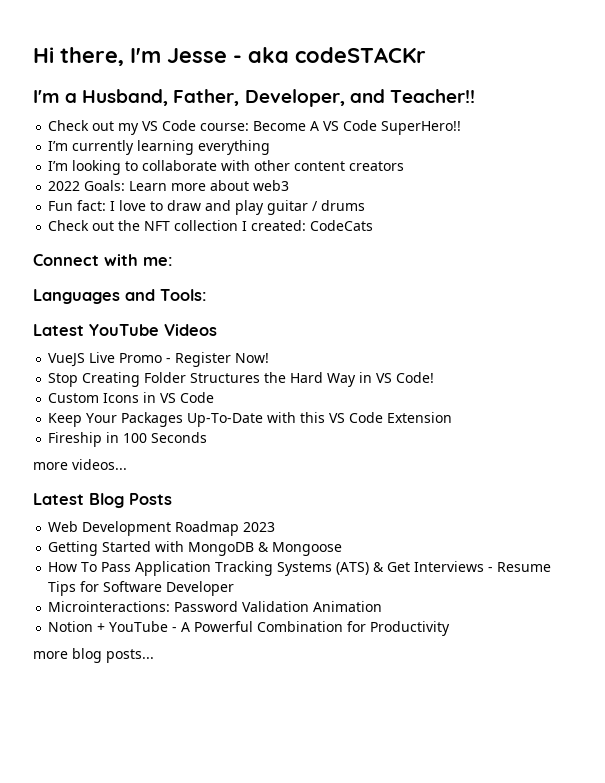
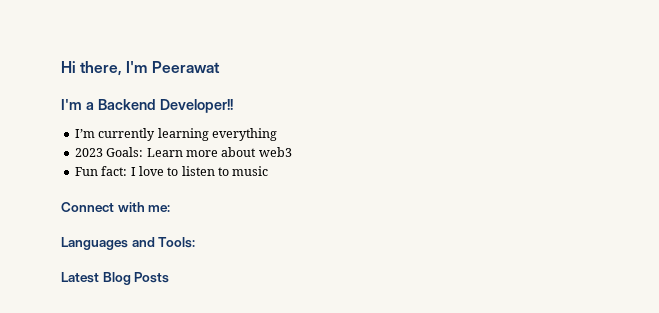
[167,47,426,63] [33,89,475,107] [48,120,462,135] [48,140,271,155] [48,160,405,175] [48,181,81,191] Jesse - aka codeSTACKr // I'm a Husband, Father, Developer, and Teacher!! // Check out my VS Code course: Become A VS Code SuperHero!! // I’m currently learning everything // I’m looking to collaborate with other content creators // 2022 -> [151,61,220,73] [61,99,233,113] [74,128,277,141] [74,148,103,157] Peerawat // I'm a Backend Developer!! // I’m currently learning everything // 2023
[167,200,366,215] [48,220,374,231] draw and play guitar / drums // Check out the NFT collection I created: CodeCats -> [181,166,269,176] listen to music
[89,324,217,336] [48,352,270,367] [48,372,435,387] [48,392,215,403] [48,412,453,427] [48,432,208,447] [33,459,127,470] [33,493,172,508] [48,521,276,536] [48,541,343,556] [48,561,552,576] [48,581,235,596] [48,601,383,612] [48,621,451,636] [33,648,154,663] YouTube Videos // VueJS Live Promo - Register Now! // Stop Creating Folder Structures the Hard Way in VS Code! // Custom Icons in VS Code // Keep Your Packages Up-To-Date with this VS Code Extension // Fireship in 100 Seconds // more videos... // Latest Blog Posts // Web Development Roadmap 2023 // Getting Started with MongoDB & Mongoose // How To Pass Application Tracking Systems (ATS) & Get Interviews - Resume Tips for Software Developer // Microinteractions: Password Validation Animation // Notion + YouTube - A Powerful Combination for Productivity // more blog posts... -> [102,272,170,285] Blog Posts

